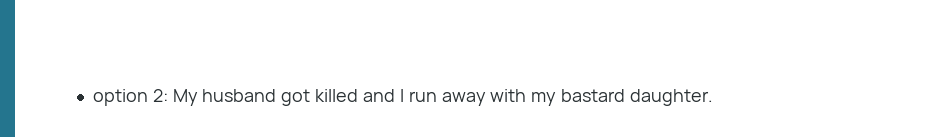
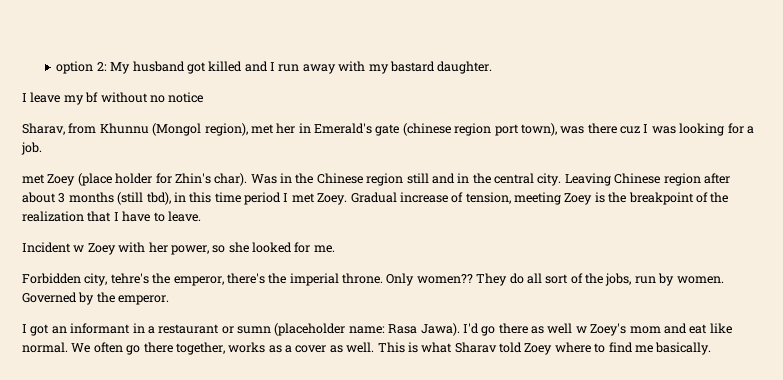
(713, 97) none -> [22,92,204,105] [22,123,754,136] [21,142,42,155] [22,173,730,186] [22,192,729,205] [22,211,201,222] [22,242,335,255] [22,273,724,286] [22,292,170,305] [22,323,732,336] [22,342,712,355] // I leave my bf without no notice // Sharav, from Khunnu (Mongol region), met her in Emerald's gate (chinese region port town), was there cuz I was looking for a job. // met Zoey (place holder for Zhin's char). Was in the Chinese region still and in the central city. Leaving Chinese region after about 3 months (still tbd), in this time period I met Zoey. Gradual increase of tension, meeting Zoey is the breakpoint of the realization that I have to leave. // Incident w Zoey with her power, so she looked for me. // Forbidden city, tehre's the emperor, there's the imperial throne. Only women?? They do all sort of the jobs, run by women. Governed by the emperor. // I got an informant in a restaurant or sumn (placeholder name: Rasa Jawa). I'd go there as well w Zoey's mom and eat like normal. We often go there together, works as a cover as well. This is what Sharav told Zoey where to find me basically.

